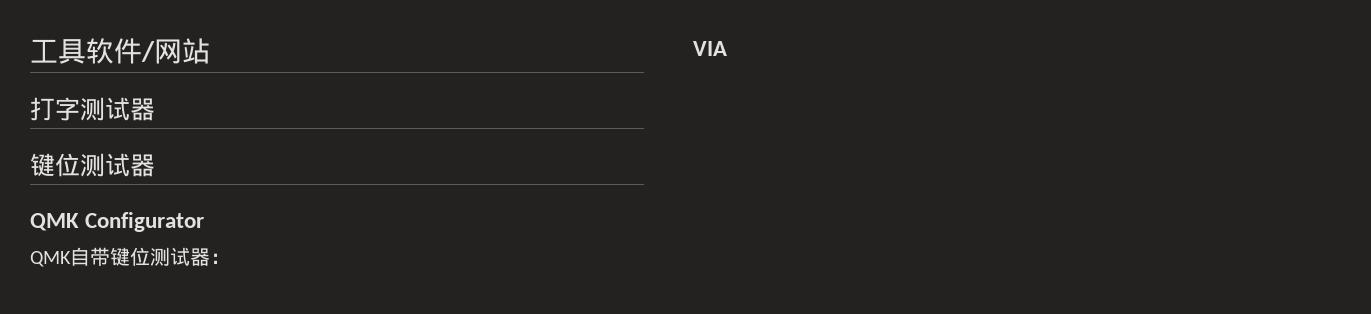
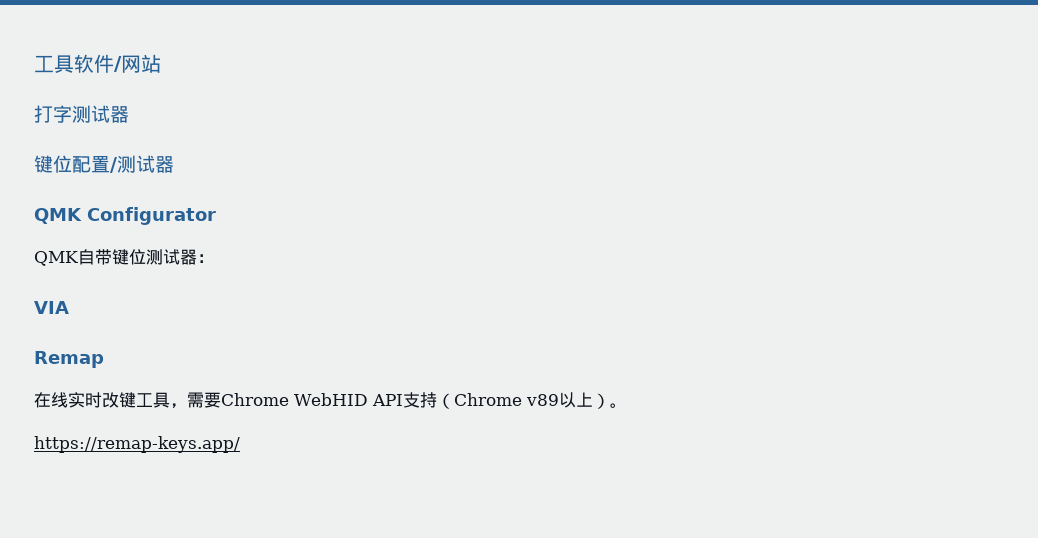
(80, 165) none -> [72,156,117,173] 配置/
(727, 48) none -> [34,351,104,368] [34,392,627,409] [34,436,240,453] // Remap // 在线实时改键工具，需要Chrome WebHID API支持（Chrome v89以上）。 // https://remap-keys.app/

